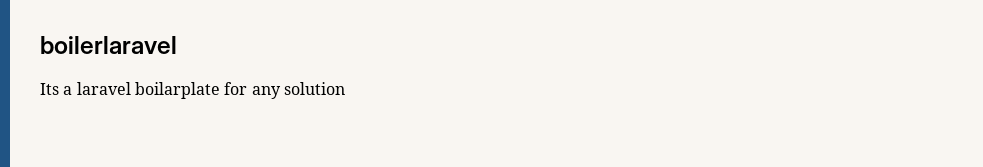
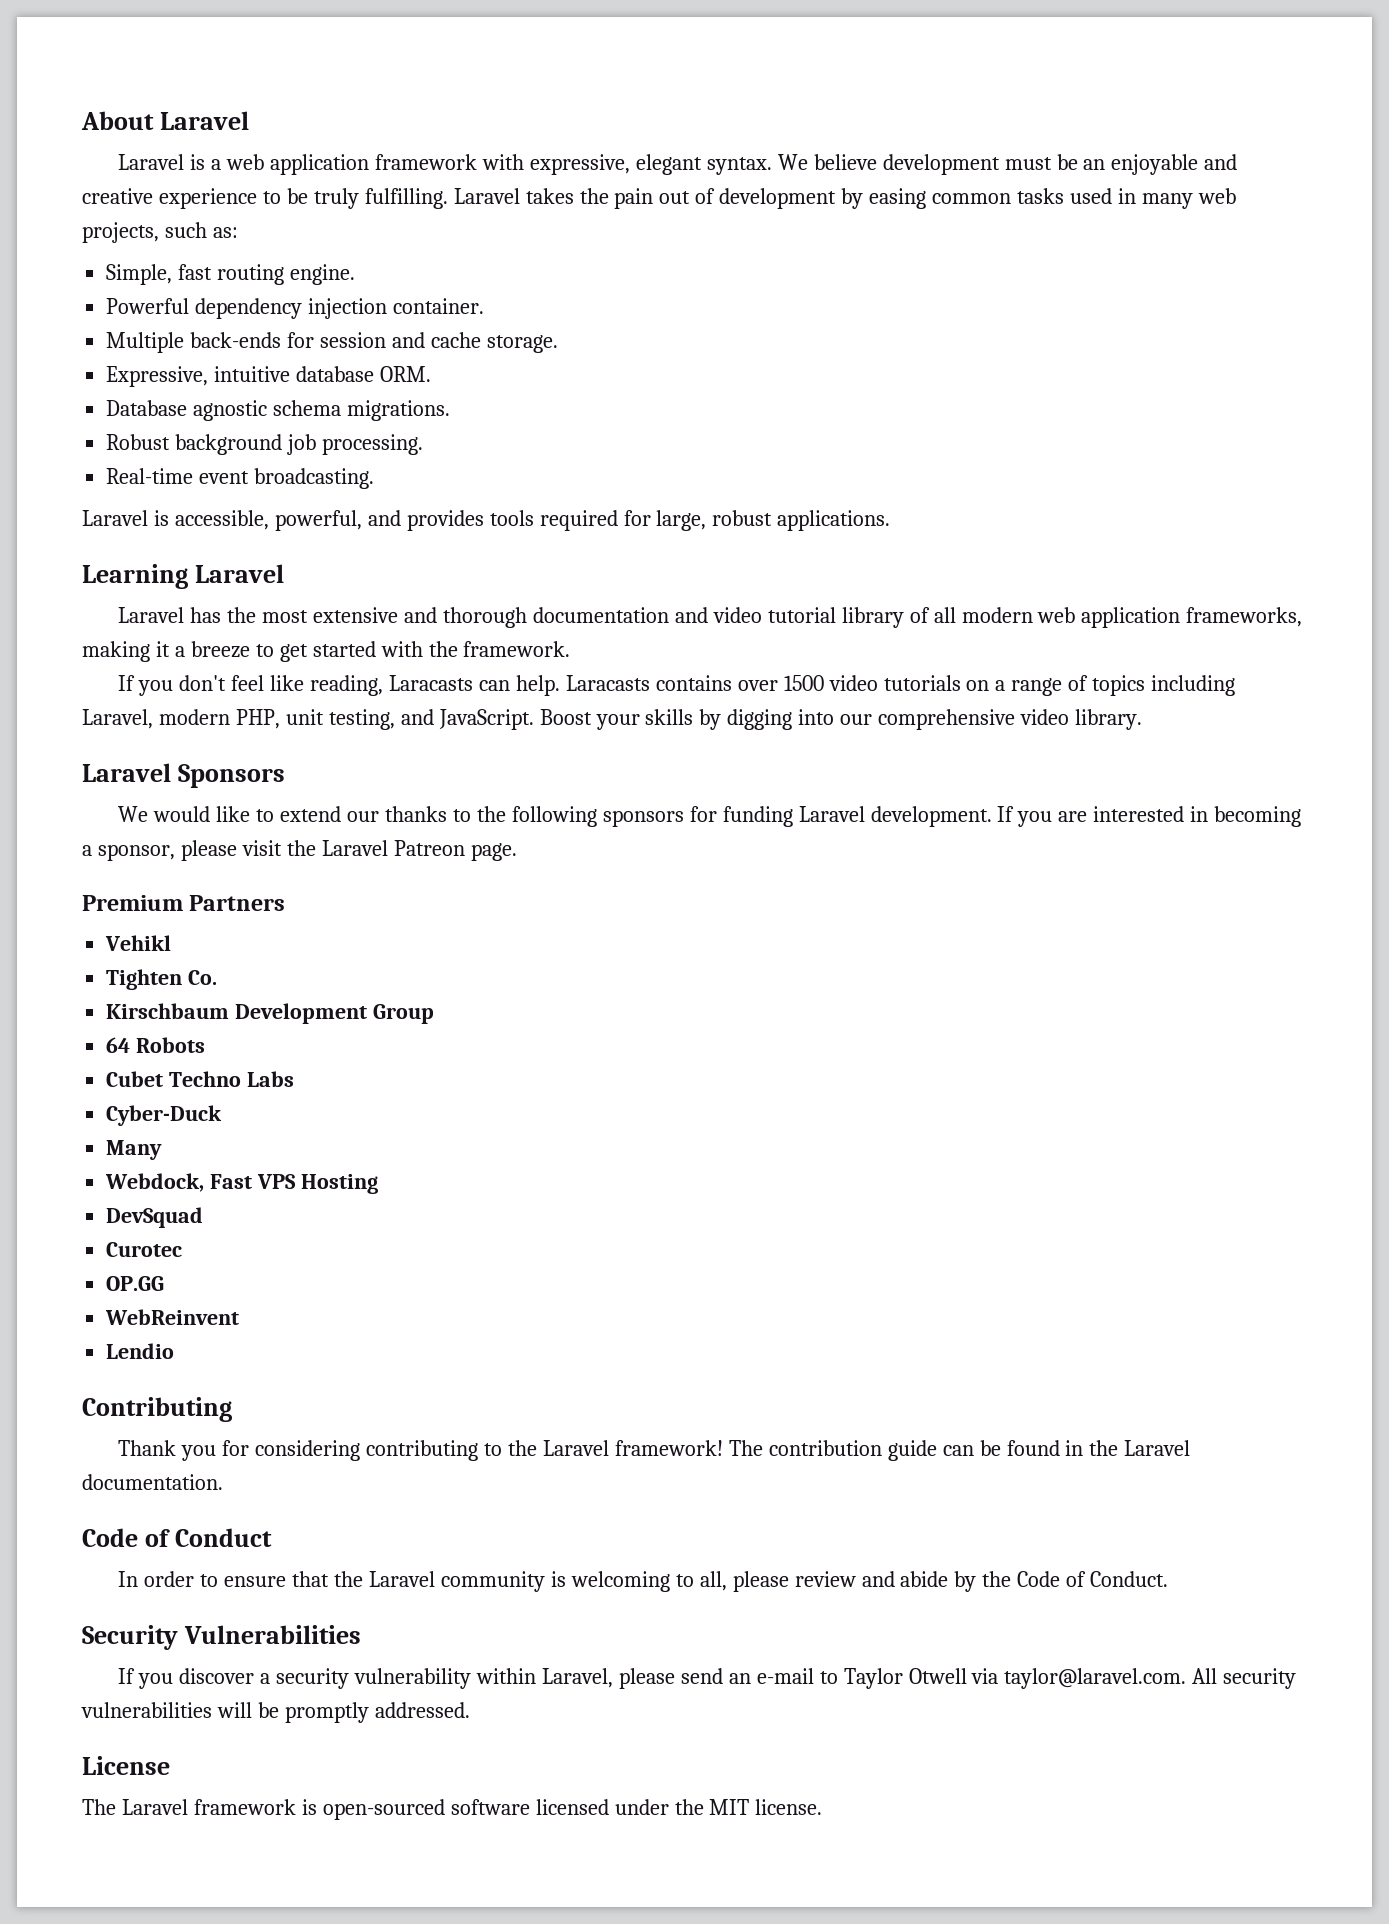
[40,36,177,54] [40,82,345,99] boilerlaravel // Its a laravel boilarplate for any solution -> [81,111,249,130] [118,154,1238,175] [82,188,1236,209] [82,222,238,243] [106,264,356,285] [106,298,485,319] [106,332,558,353] [106,366,432,387] [106,400,451,421] [106,434,424,455] [106,468,375,489] [82,510,891,531] [82,564,284,589] [118,607,1303,628] [82,641,571,662] [118,675,1236,696] [82,709,1143,730] [82,763,285,788] [118,806,1302,827] [82,840,517,861] [82,895,286,911] [105,935,172,951] [106,969,218,990] [106,1003,435,1024] [106,1037,206,1053] [106,1071,295,1087] [106,1105,223,1126] [106,1140,163,1160] [105,1173,379,1194] [106,1207,204,1228] [106,1242,183,1257] [106,1276,165,1291] [105,1309,240,1325] [106,1343,175,1359] [82,1397,232,1422] [118,1440,1191,1461] [82,1474,223,1490] [82,1528,272,1547] [118,1571,1169,1592] [82,1625,361,1650] [118,1668,1297,1689] [81,1702,470,1723] [82,1756,170,1775] [82,1799,823,1820] About Laravel // Laravel is a web application framework with expressive, elegant syntax. We believe development must be an enjoyable and creative experience to be truly fulfilling. Laravel takes the pain out of development by easing common tasks used in many web projects, such as: // Simple, fast routing engine. // Powerful dependency injection container. // Multiple back-ends for session and cache storage. // Expressive, intuitive database ORM. // Database agnostic schema migrations. // Robust background job processing. // Real-time event broadcasting. // Laravel is accessible, powerful, and provides tools required for large, robust applications. // Learning Laravel // Laravel has the most extensive and thorough documentation and video tutorial library of all modern web application frameworks, making it a breeze to get started with the framework. // If you don't feel like reading, Laracasts can help. Laracasts contains over 1500 video tutorials on a range of topics including Laravel, modern PHP, unit testing, and JavaScript. Boost your skills by digging into our comprehensive video library. // Laravel Sponsors // We would like to extend our thanks to the following sponsors for funding Laravel development. If you are interested in becoming a sponsor, please visit the Laravel Patreon page. // Premium Partners // Vehikl // Tighten Co. // Kirschbaum Development Group // 64 Robots // Cubet Techno Labs // Cyber-Duck // Many // Webdock, Fast VPS Hosting // DevSquad // Curotec // OP.GG // WebReinvent // Lendio // Contributing // Thank you for considering contributing to the Laravel framework! The contribution guide can be found in the Laravel documentation. // Code of Conduct // In order to ensure that the Laravel community is welcoming to all, please review and abide by the Code of Conduct. // Security Vulnerabilities // If you discover a security vulnerability within Laravel, please send an e-mail to Taylor Otwell via taylor@laravel.com. All security vulnerabilities will be promptly addressed. // License // The Laravel framework is open-sourced software licensed under the MIT license.

